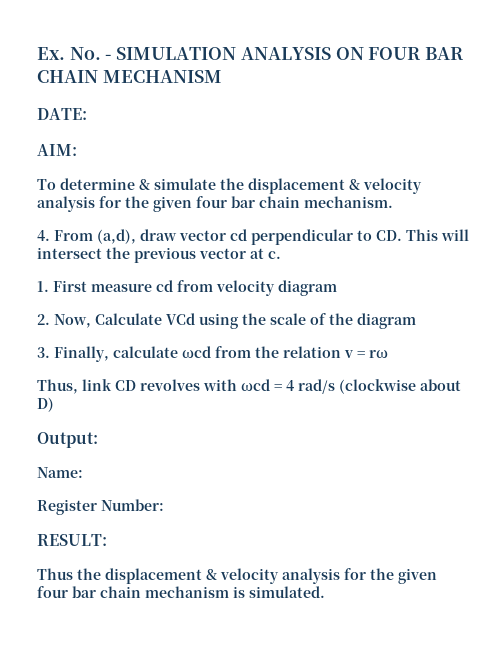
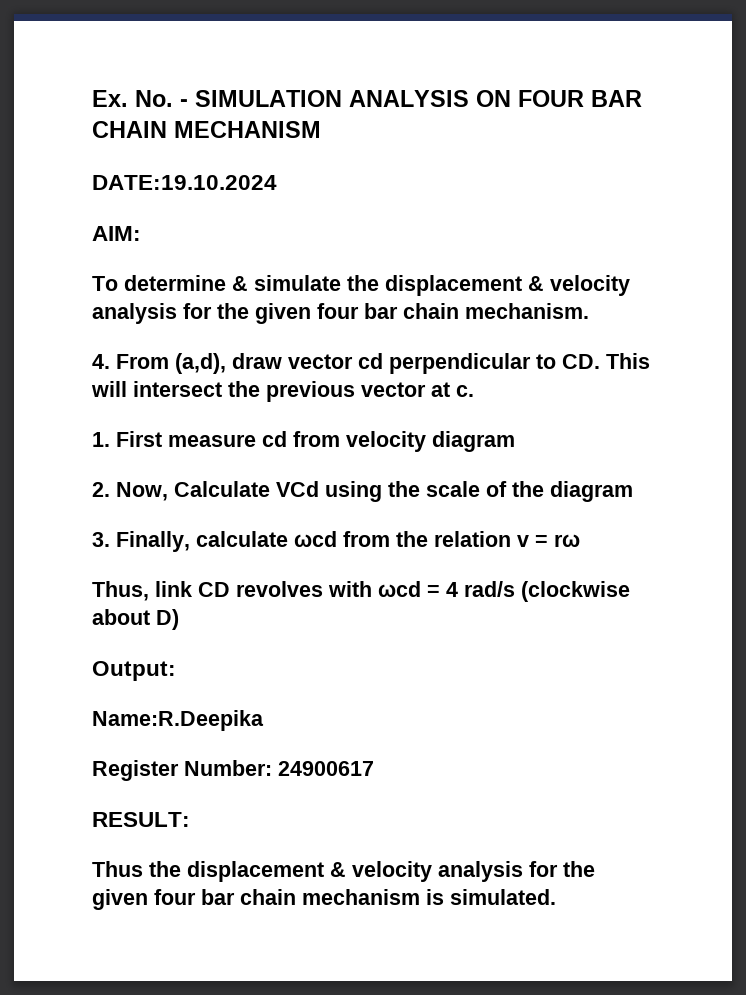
[37,108,87,120] DATE: -> [92,175,277,190] DATE:19.10.2024
[37,467,83,478] Name: -> [92,710,264,731] Name:R.Deepika
(164, 505) none -> [278,761,374,776] 24900617

